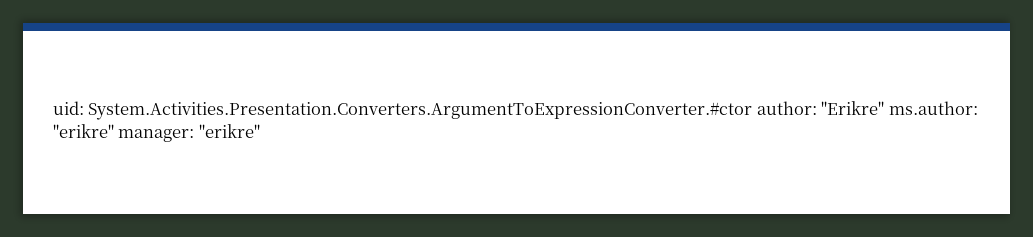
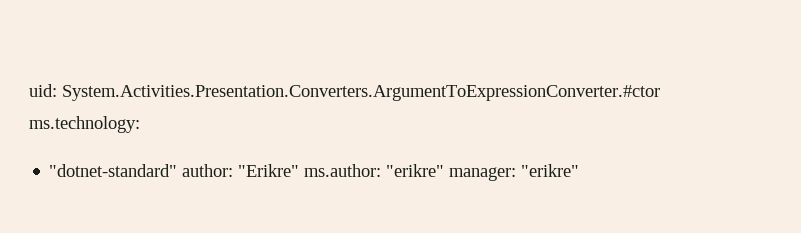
(753, 111) none -> [29,116,140,133] [49,164,178,177] ms.technology: // "dotnet-standard"

